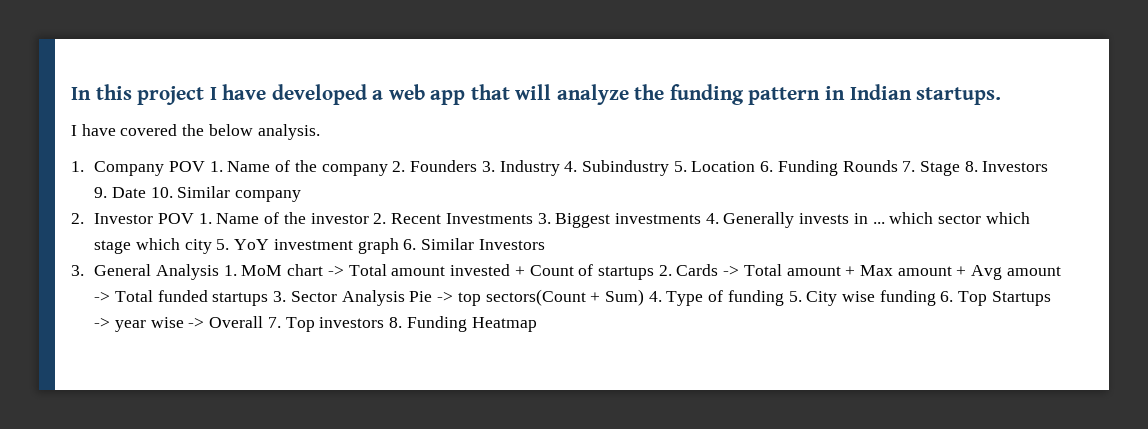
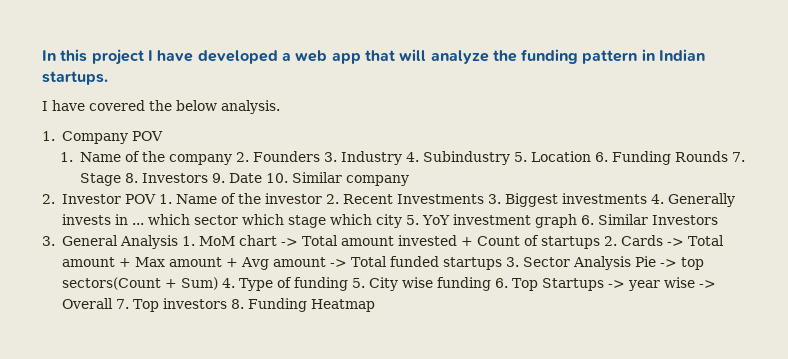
(205, 166) none -> (163, 136) //

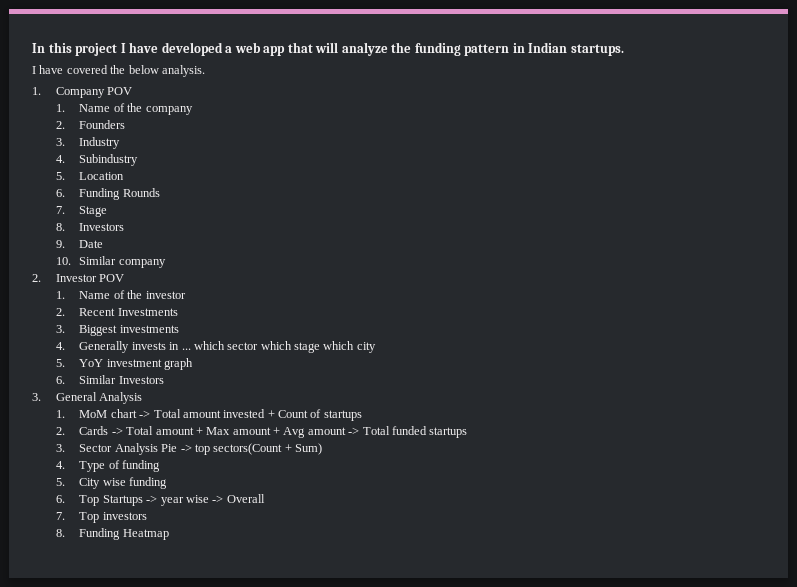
(233, 159) none -> (193, 110) //
(321, 156) none -> (126, 124) //
(403, 158) none -> (121, 143) //
(511, 158) none -> (139, 160) //
(592, 156) none -> (125, 176) //
(729, 156) none -> (160, 192) //
(122, 179) none -> (108, 211) //
(209, 178) none -> (125, 227) //
(263, 178) none -> (104, 244) //
(156, 199) none -> (125, 278) //
(322, 198) none -> (186, 295) //
(484, 199) none -> (178, 312) //
(647, 198) none -> (179, 329) //
(402, 221) none -> (376, 347) //
(577, 221) none -> (194, 364) //
(178, 242) none -> (143, 398) //
(600, 242) none -> (362, 415) //
(502, 263) none -> (468, 432) //
(218, 283) none -> (323, 449) //
(348, 284) none -> (161, 466) //
(491, 284) none -> (168, 483) //
(113, 303) none -> (265, 498) //
(227, 303) none -> (147, 516) //

